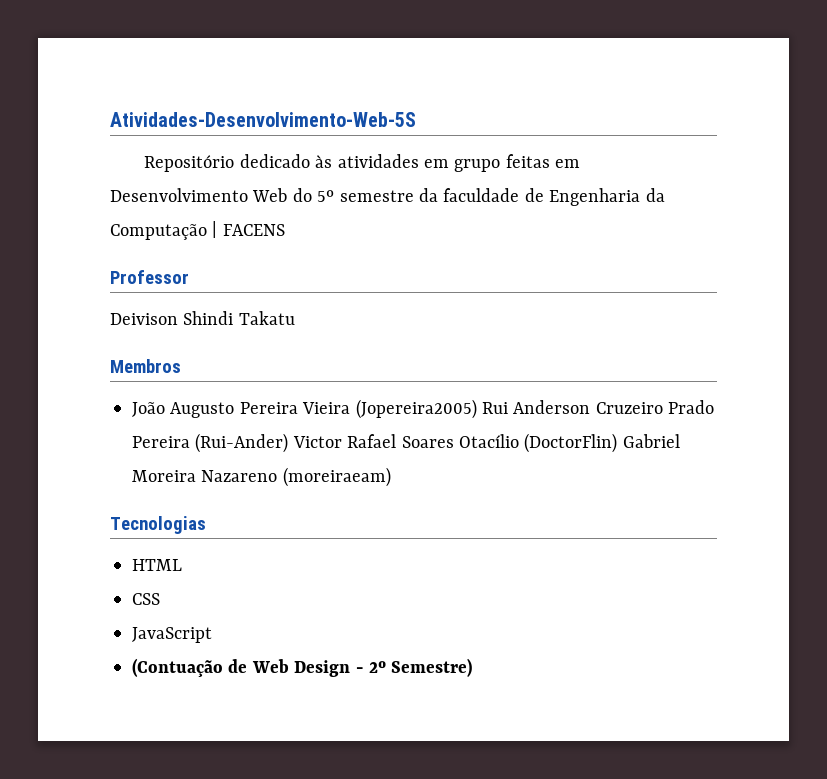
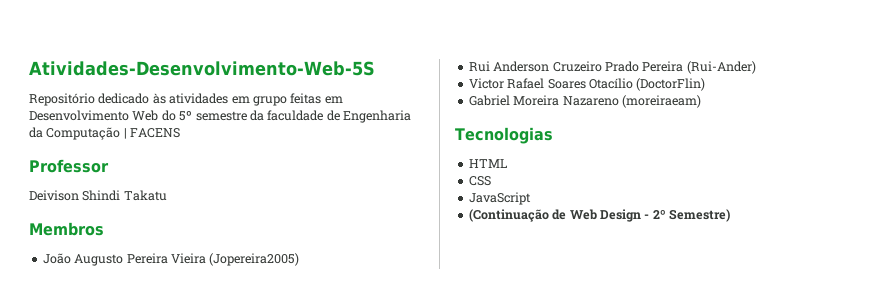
(477, 409) none -> (300, 259) //
(289, 443) none -> (756, 67) //
(618, 443) none -> (706, 84) //
[132,658,223,677] (Contuação -> [468,209,549,222] (Continuação

